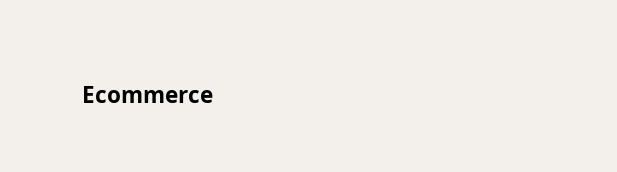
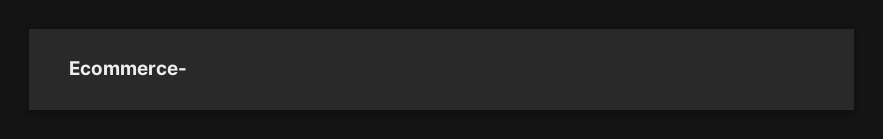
[82,86,213,103] Ecommerce -> [69,61,187,76] Ecommerce-

